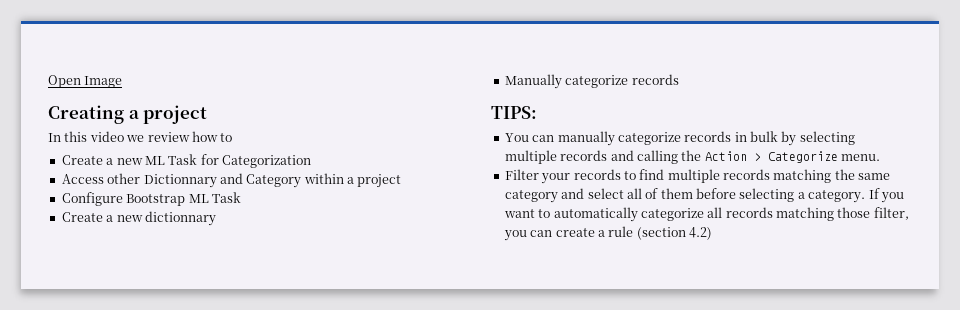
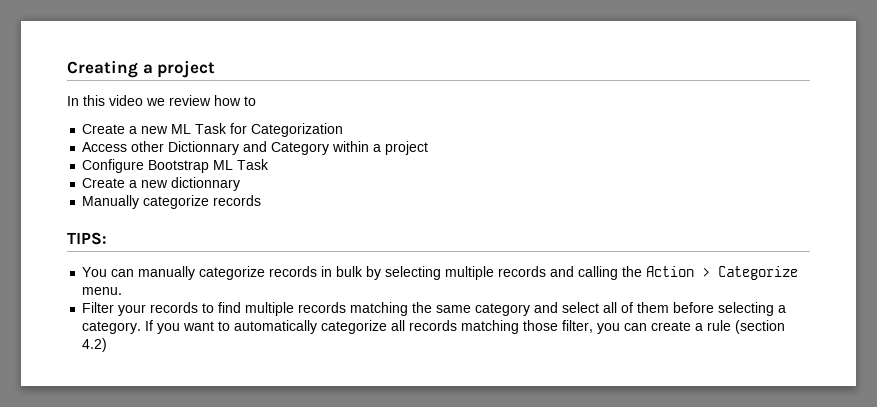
[48,75,123,88] Open Image // -> (67, 69) none

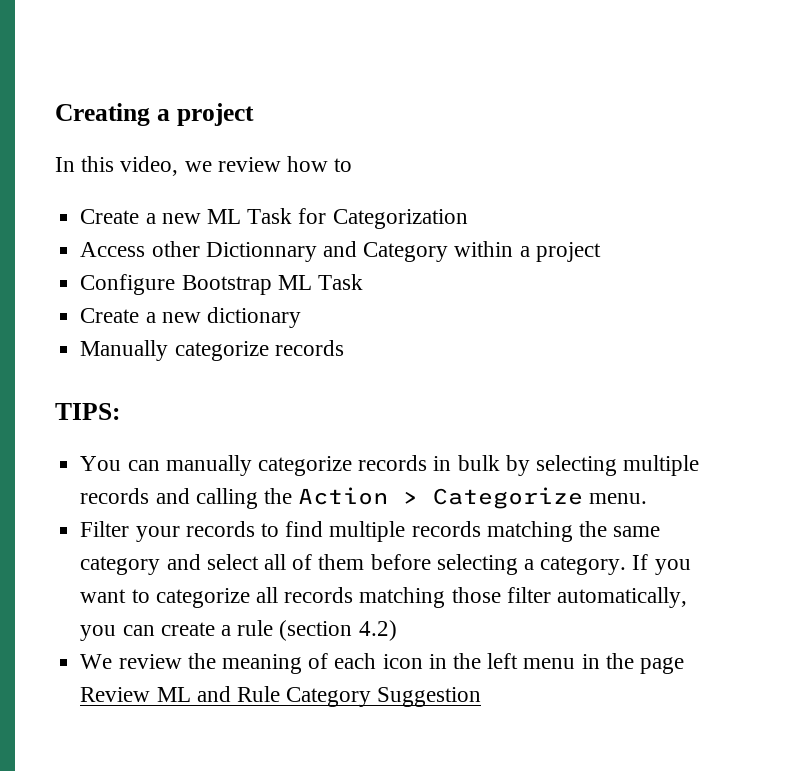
[109,95,143,106] video -> [120,156,179,176] video,
[171,177,241,191] dictionnary -> [206,307,301,328] dictionary
[234,320,318,334] automatically -> (150, 596) none
[562,320,594,333] filter, -> [506,587,687,608] filter automatically,
(108, 345) none -> [80,653,685,674] [80,686,482,707] // We review the meaning of each icon in the left menu in the page Review ML and Rule Category Suggestion

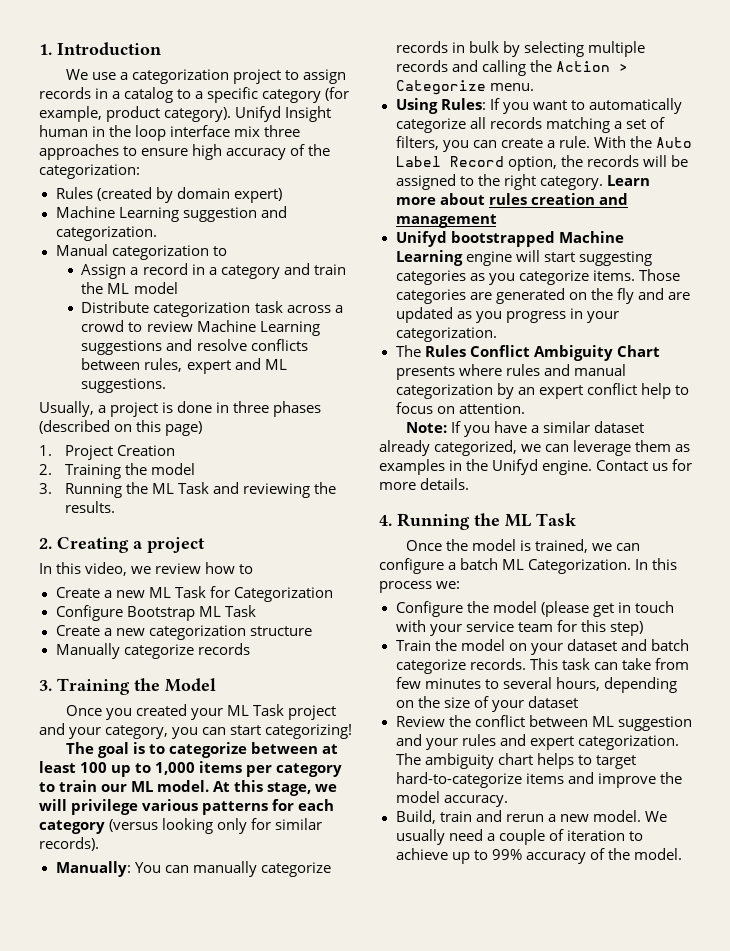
(55, 114) none -> [39,42,161,55] [66,69,347,84] [39,87,350,103] [39,106,332,122] [39,125,301,141] [39,144,331,160] [39,164,140,179] [55,187,282,203] [55,206,287,222] [55,226,157,241] [55,244,227,260] [81,263,346,279] [81,282,178,294] [81,301,343,317] [81,320,320,336] [81,339,308,355] [81,358,287,374] [81,378,167,393] [39,401,322,417] [39,420,203,436] [39,445,175,460] [39,463,196,479] [39,482,337,498] [64,501,115,513] [39,538,52,549] 1. Introduction // We use a categorization project to assign records in a catalog to a specific category (for example, product category). Unifyd Insight human in the loop interface mix three approaches to ensure high accuracy of the categorization: // Rules (created by domain expert) // Machine Learning suggestion and categorization. // Manual categorization to // Assign a record in a category and train the ML model // Distribute categorization task across a crowd to review Machine Learning suggestions and resolve conflicts between rules, expert and ML suggestions. // Usually, a project is done in three phases (described on this page) // 1. Project Creation // 2. Training the model // 3. Running the ML Task and reviewing the results. // 2.
[80,241,601,262] // Access other Dictionnary and Category within a project -> (333, 594) none
[206,307,301,328] dictionary -> [148,625,312,640] categorization structure
[55,403,120,420] TIPS: // -> [39,678,216,695] [66,704,337,720] [39,723,353,739] [66,742,339,758] [39,761,343,777] [39,780,338,796] [39,799,335,815] [39,818,323,834] [39,837,99,851] [55,861,131,877] 3. Training the Model // Once you created your ML Task project and your category, you can start categorizing! // The goal is to categorize between at least 100 up to 1,000 items per category to train our ML model. At this stage, we will privilege various patterns for each category (versus looking only for similar records). // Manually:
[80,521,661,542] [80,554,627,575] Filter your records to find multiple records matching the same category and select all of them before selecting a category. -> [395,98,486,114] Using Rules:
(150, 596) none -> [588,98,682,114] automatically
[451,587,687,608] [80,620,397,641] [80,653,685,674] [80,686,482,707] those filter automatically, you can create a rule (section 4.2) // We review the meaning of each icon in the left menu in the page Review ML and Rule Category Suggestion -> [613,117,665,129] [395,136,692,152] [395,155,688,171] [395,174,650,190] [395,193,628,205] [395,214,497,228] [395,231,624,247] [395,250,652,266] [395,269,680,285] [395,288,690,304] [395,307,619,323] [395,327,497,342] [395,345,660,361] [395,364,626,380] [395,383,689,399] [395,402,525,414] [406,421,645,437] [379,440,691,456] [379,459,693,475] [379,478,470,490] [379,513,576,530] [406,539,641,553] [379,558,678,574] [379,581,461,593] [395,601,674,617] [395,620,643,636] [395,639,689,655] [395,658,689,674] [395,677,677,693] [395,696,578,712] [395,715,692,731] [395,734,679,750] [395,753,636,769] [395,772,682,788] [395,791,508,807] [395,810,667,824] [395,829,643,845] [395,848,682,864] a set of filters, you can create a rule. With the Auto Label Record option, the records will be assigned to the right category. Learn more about rules creation and management // Unifyd bootstrapped Machine Learning engine will start suggesting categories as you categorize items. Those categories are generated on the fly and are updated as you progress in your categorization. // The Rules Conflict Ambiguity Chart presents where rules and manual categorization by an expert conflict help to focus on attention. // Note: If you have a similar dataset already categorized, we can leverage them as examples in the Unifyd engine. Contact us for more details. // 4. Running the ML Task // Once the model is trained, we can configure a batch ML Categorization. In this process we: // Configure the model (please get in touch with your service team for this step) // Train the model on your dataset and batch categorize records. This task can take from few minutes to several hours, depending on the size of your dataset // Review the conflict between ML suggestion and your rules and expert categorization. The ambiguity chart helps to target hard-to-categorize items and improve the model accuracy. // Build, train and rerun a new model. We usually need a couple of iteration to achieve up to 99% accuracy of the model.

